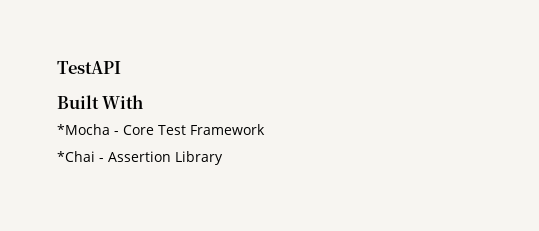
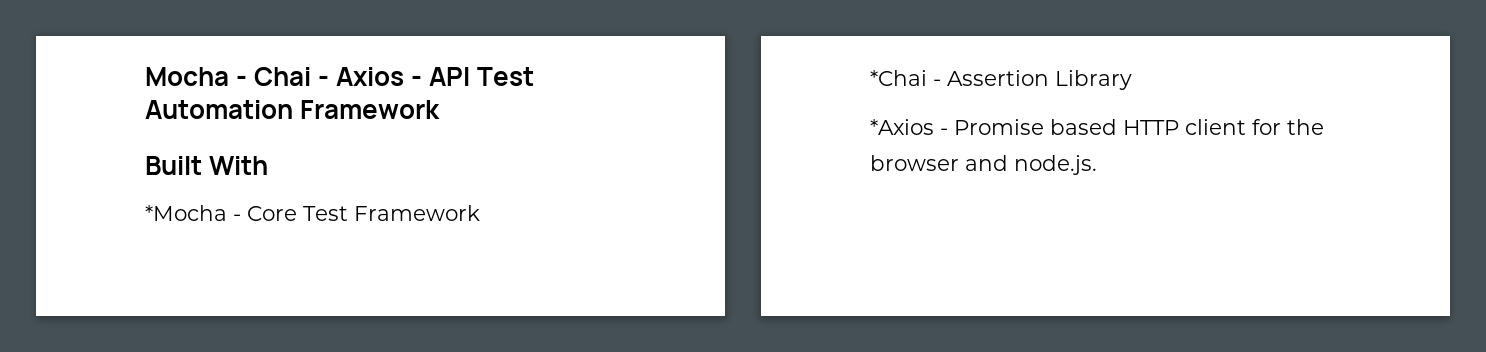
[57,61,121,74] TestAPI -> [145,67,535,86] [145,100,441,119] Mocha - Chai - Axios - API Test Automation Framework
(223, 158) none -> [870,119,1324,135] [870,155,1097,175] // *Axios - Promise based HTTP client for the browser and node.js.

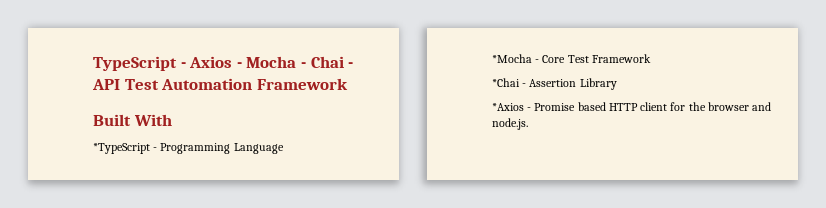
(145, 76) none -> [93,56,242,71] TypeScript - Axios -
[336,67,423,86] Axios - -> (354, 65) none
(269, 165) none -> [93,143,284,154] // *TypeScript - Programming Language

